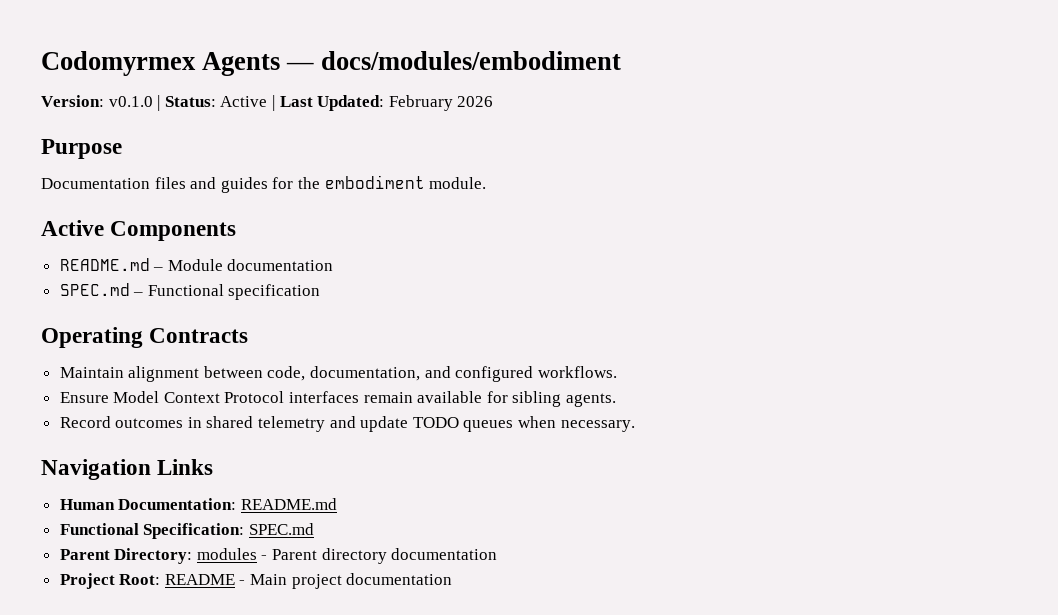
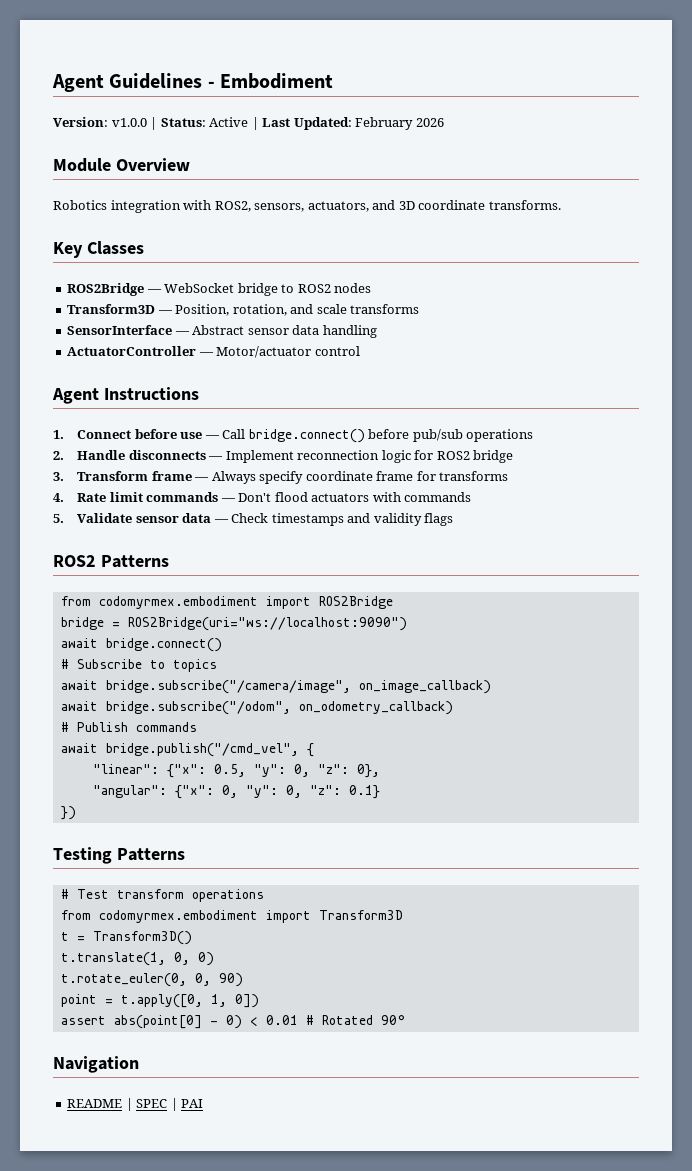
[41,51,622,76] Codomyrmex Agents — docs/modules/embodiment -> [52,73,334,92] Agent Guidelines - Embodiment
[108,96,153,107] v0.1.0 -> [111,118,147,127] v1.0.0
[41,139,122,159] [41,175,487,193] [41,220,237,241] [59,258,334,271] [59,283,321,300] [41,327,249,348] [59,366,617,382] [59,391,617,407] [59,416,635,432] [41,459,214,480] [59,498,337,510] [59,523,314,539] [59,548,498,564] [59,573,453,589] Purpose // Documentation files and guides for the embodiment module. // Active Components // README.md – Module documentation // SPEC.md – Functional specification // Operating Contracts // Maintain alignment between code, documentation, and configured workflows. // Ensure Model Context Protocol interfaces remain available for sibling agents. // Record outcomes in shared telemetry and update TODO queues when necessary. // Navigation Links // Human Documentation: README.md // Functional Specification: SPEC.md // Parent Directory: modules - Parent directory documentation // Project Root: README - Main project documentation -> [53,158,190,172] [53,200,561,213] [53,241,144,258] [67,283,372,296] [67,304,420,316] [67,325,377,338] [67,346,360,358] [52,387,199,404] [53,429,534,443] [53,450,514,463] [53,471,509,484] [53,492,472,502] [53,513,454,526] [53,555,169,568] [60,596,393,609] [60,617,407,631] [60,638,222,652] [60,659,217,672] [60,680,491,694] [60,701,453,715] [60,722,197,732] [60,743,314,757] [92,764,380,778] [92,785,380,799] [60,806,76,820] [53,847,185,864] [60,889,264,902] [60,910,403,923] [60,931,192,945] [60,952,214,966] [60,973,243,987] [60,994,259,1008] [60,1015,405,1029] [53,1056,139,1073] [67,1098,204,1111] Module Overview // Robotics integration with ROS2, sensors, actuators, and 3D coordinate transforms. // Key Classes // ROS2Bridge — WebSocket bridge to ROS2 nodes // Transform3D — Position, rotation, and scale transforms // SensorInterface — Abstract sensor data handling // ActuatorController — Motor/actuator control // Agent Instructions // 1. Connect before use — Call bridge.connect() before pub/sub operations // 2. Handle disconnects — Implement reconnection logic for ROS2 bridge // 3. Transform frame — Always specify coordinate frame for transforms // 4. Rate limit commands — Don't flood actuators with commands // 5. Validate sensor data — Check timestamps and validity flags // ROS2 Patterns // from codomyrmex.embodiment import ROS2Bridge // bridge = ROS2Bridge(uri="ws://localhost:9090") // await bridge.connect() // # Subscribe to topics // await bridge.subscribe("/camera/image", on_image_callback) // await bridge.subscribe("/odom", on_odometry_callback) // # Publish commands // await bridge.publish("/cmd_vel", { // "linear": {"x": 0.5, "y": 0, "z": 0}, // "angular": {"x": 0, "y": 0, "z": 0.1} // }) // Testing Patterns // # Test transform operations // from codomyrmex.embodiment import Transform3D // t = Transform3D() // t.translate(1, 0, 0) // t.rotate_euler(0, 0, 90) // point = t.apply([0, 1, 0]) // assert abs(point[0] - 0) < 0.01 # Rotated 90° // Navigation // README | SPEC | PAI

